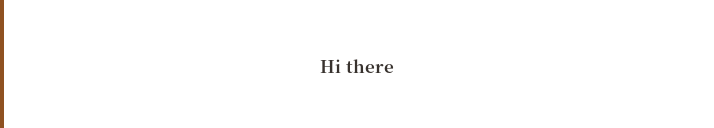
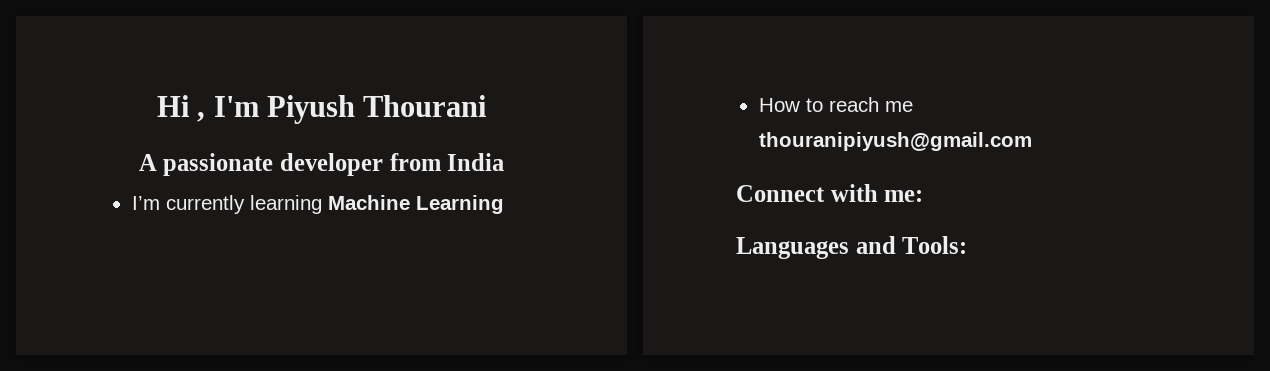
[345,59,394,73] there -> [197,95,487,124] [138,153,505,176] [131,195,504,214] [758,97,913,112] [758,132,1032,151] [736,184,924,202] [736,236,968,259] , I'm Piyush Thourani // A passionate developer from India // I’m currently learning Machine Learning // How to reach me thouranipiyush@gmail.com // Connect with me: // Languages and Tools:

